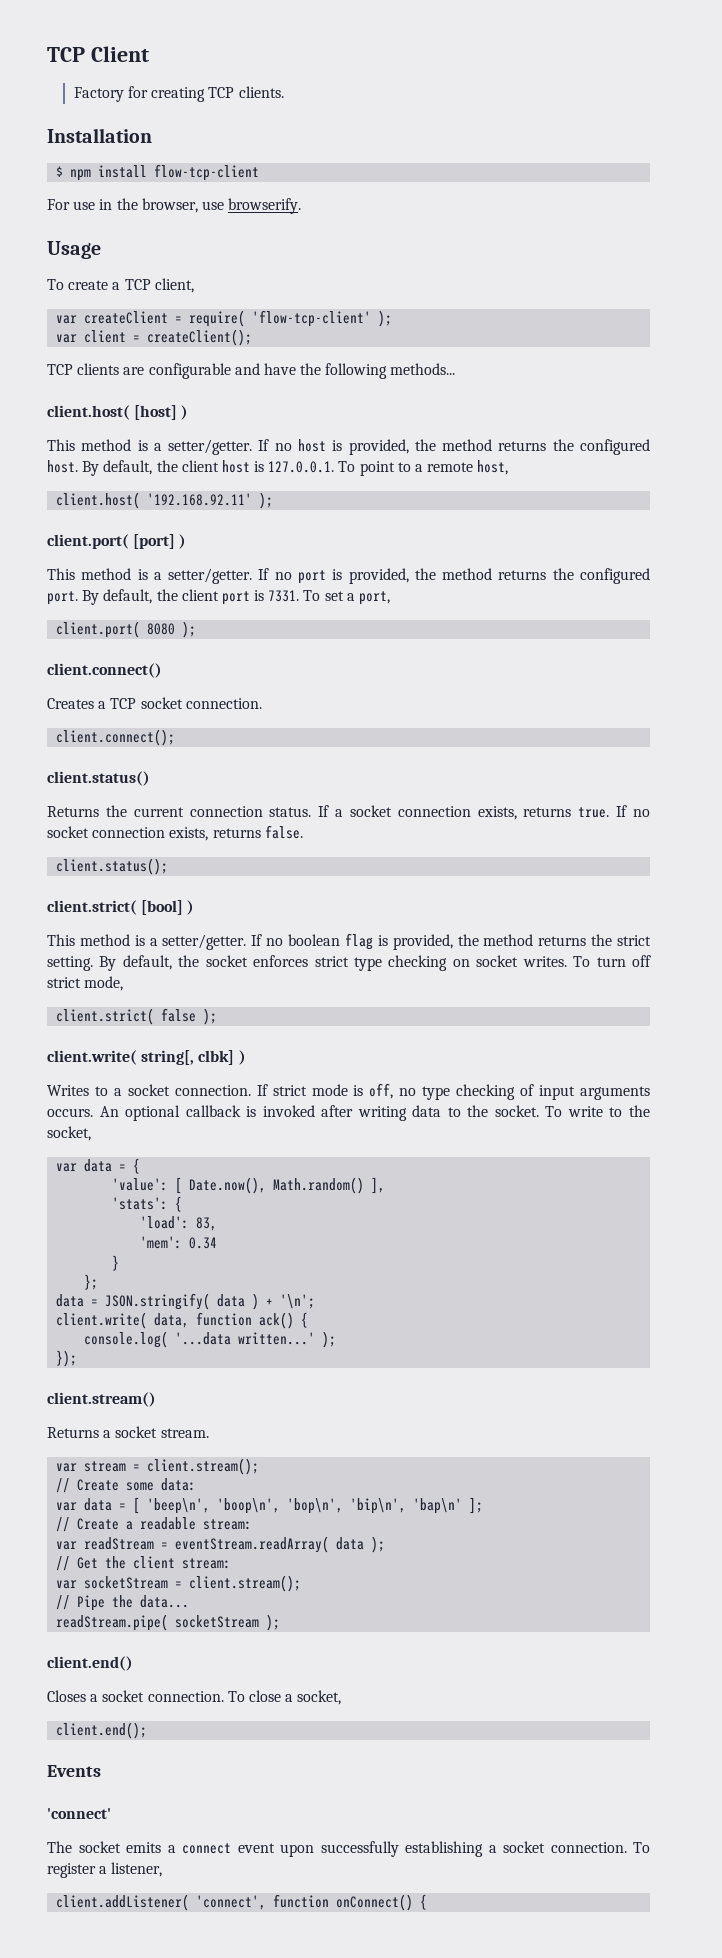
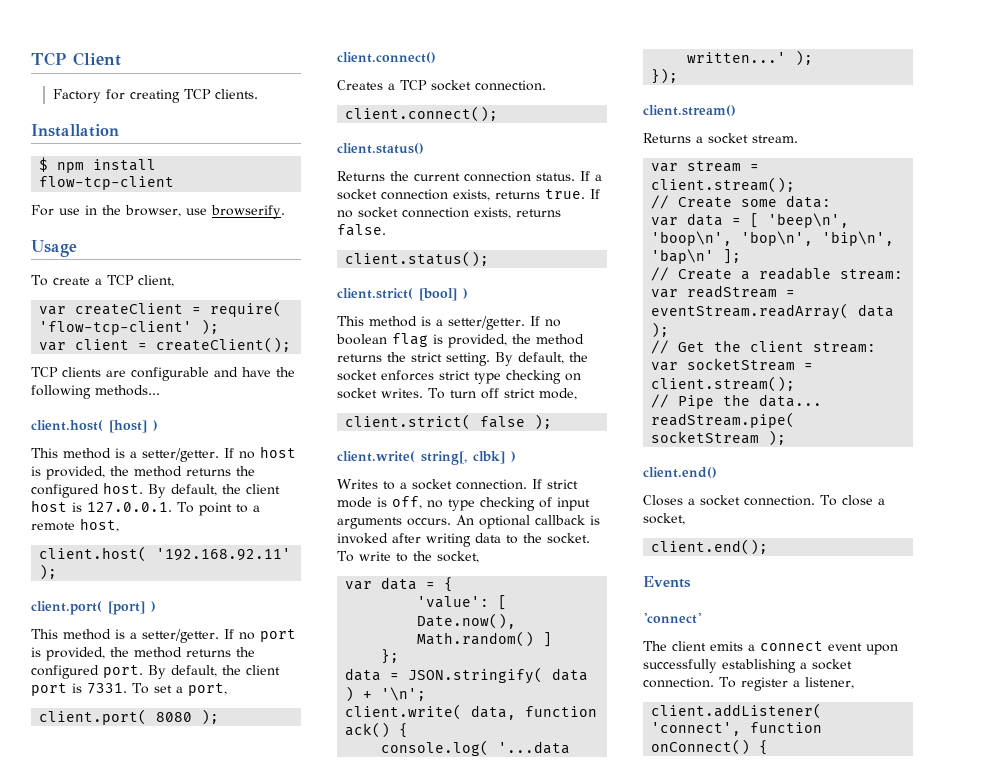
[371,1177,386,1194] [112,1196,183,1212] [140,1216,218,1231] [140,1236,218,1249] [112,1255,120,1271] ], // 'stats': { // 'load': 83, // 'mem': 0.34 // } -> [543,632,553,647] ]
[78,1841,121,1853] socket -> [672,641,706,651] client

